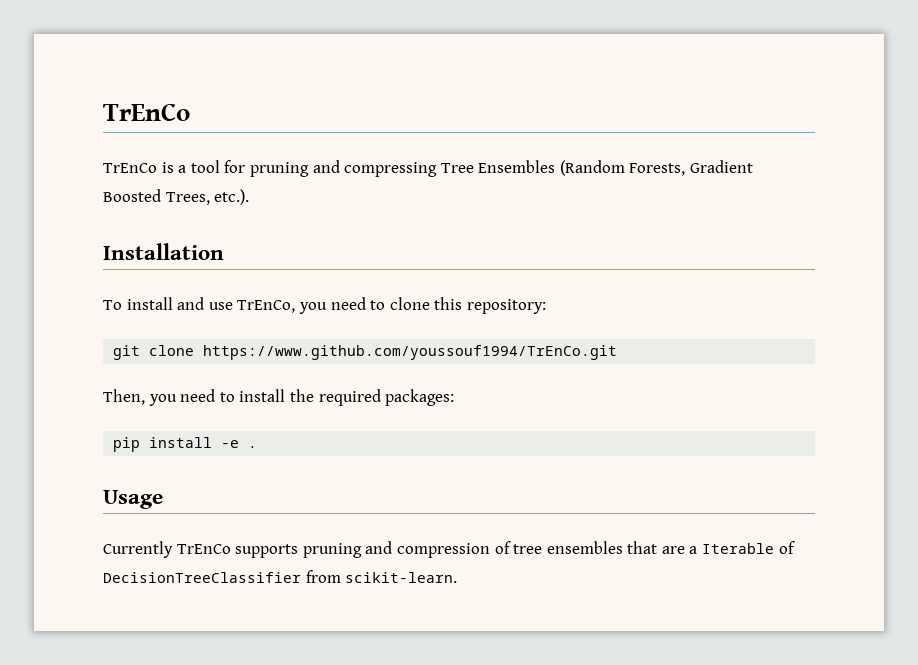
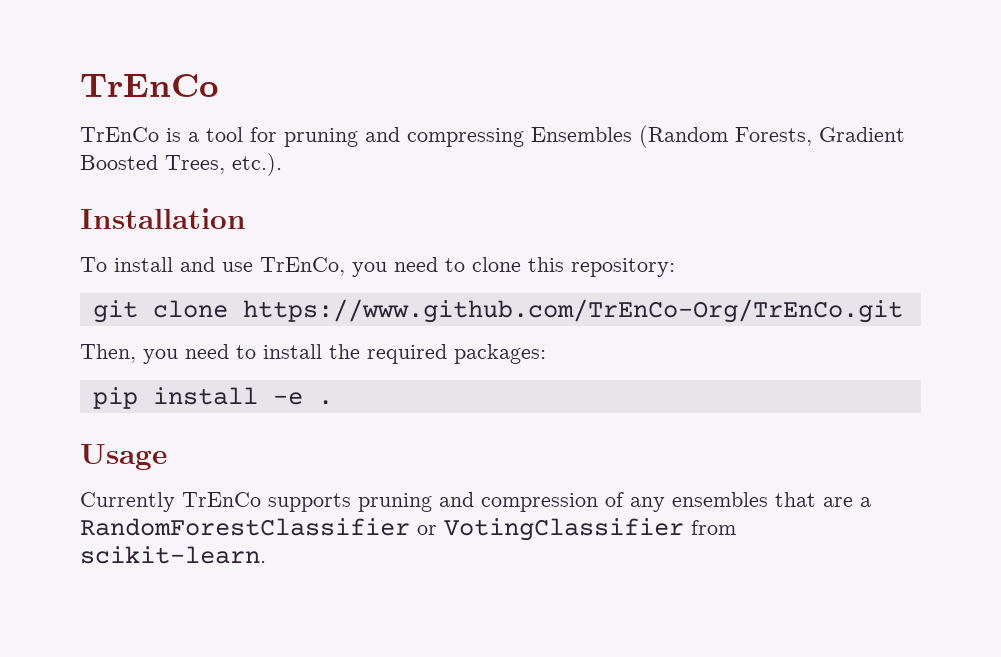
[440,163,474,173] Tree -> (524, 137) none
[203,345,618,360] https://www.github.com/youssouf1994/TrEnCo.git -> [242,299,903,323] https://www.github.com/TrEnCo-Org/TrEnCo.git
[513,544,543,554] tree -> [630,497,665,512] any
[702,541,795,554] [103,572,301,583] Iterable of DecisionTreeClassifier -> [80,518,684,541] RandomForestClassifier or VotingClassifier

